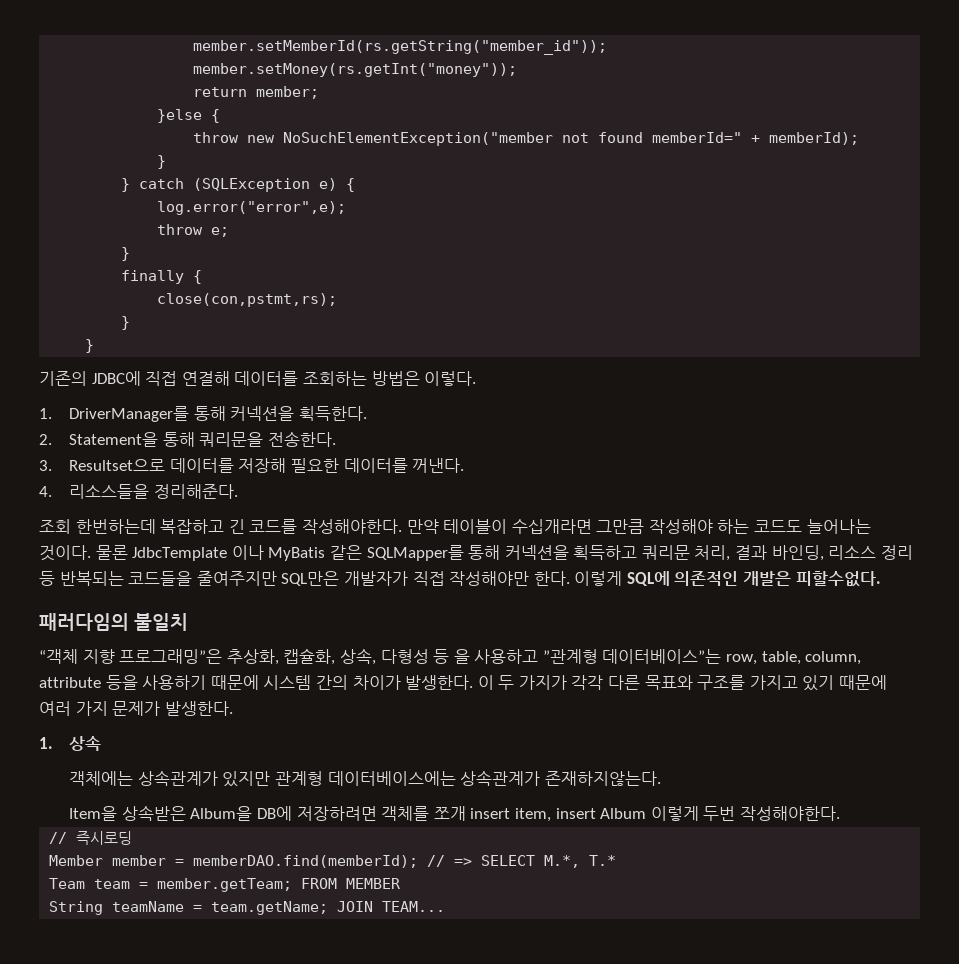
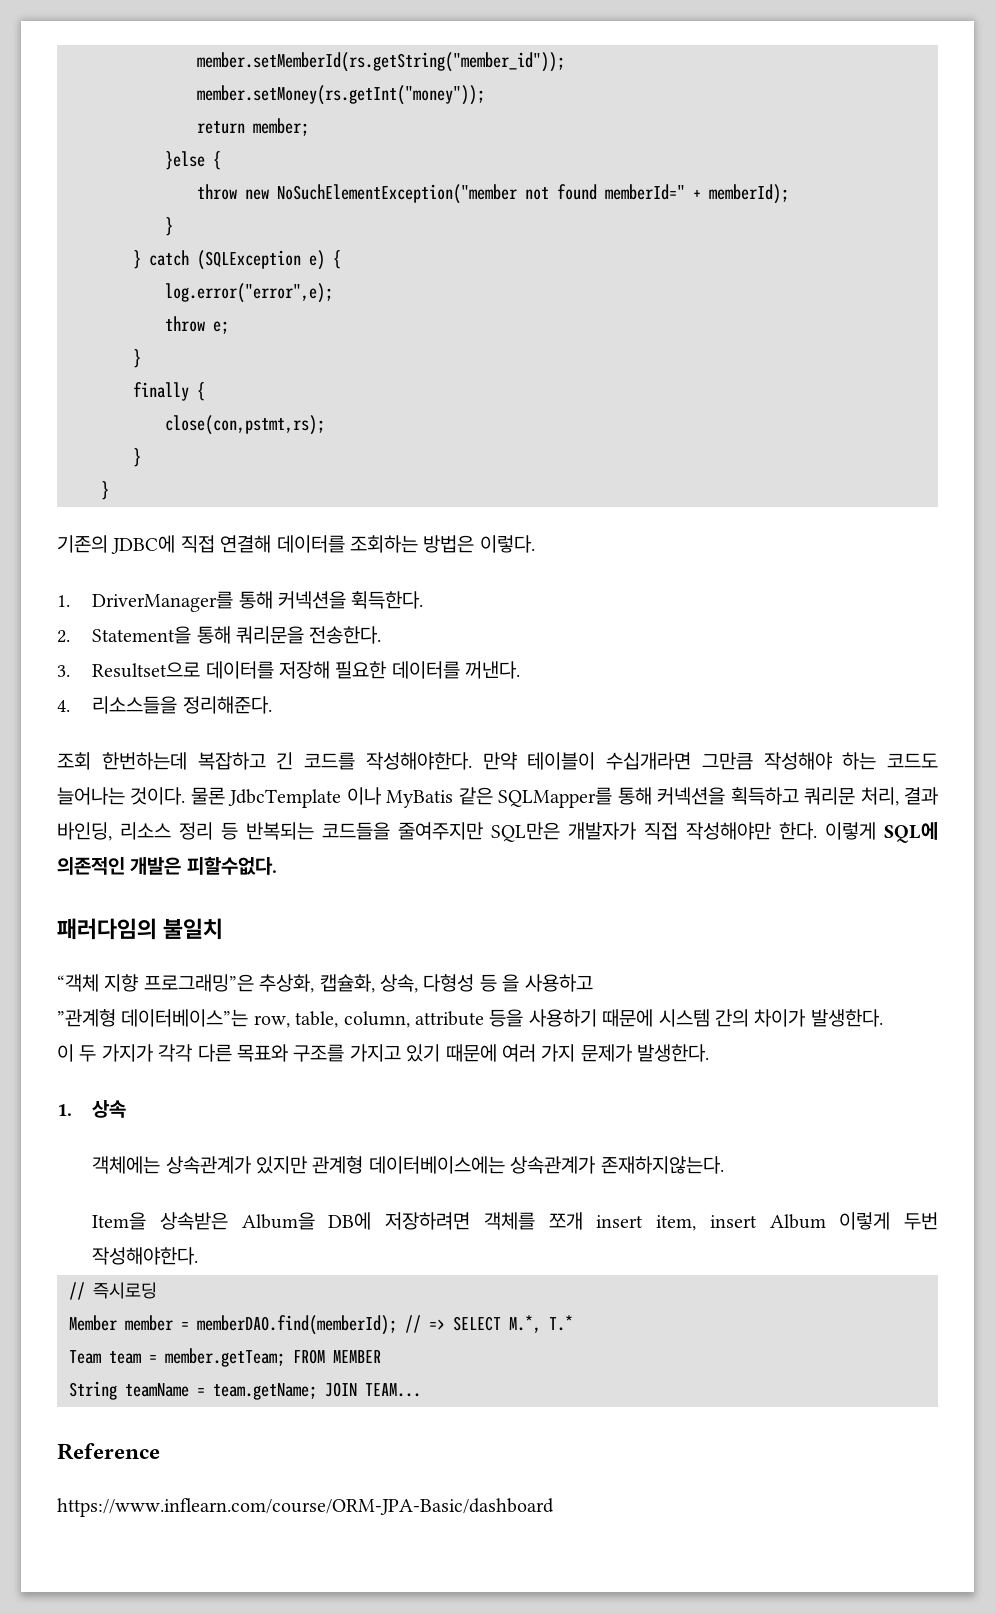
(539, 656) none -> (593, 983) //
(474, 682) none -> (883, 1018) //
(446, 906) none -> [57,1443,160,1460] [57,1498,554,1517] // Reference // https://www.inflearn.com/course/ORM-JPA-Basic/dashboard

